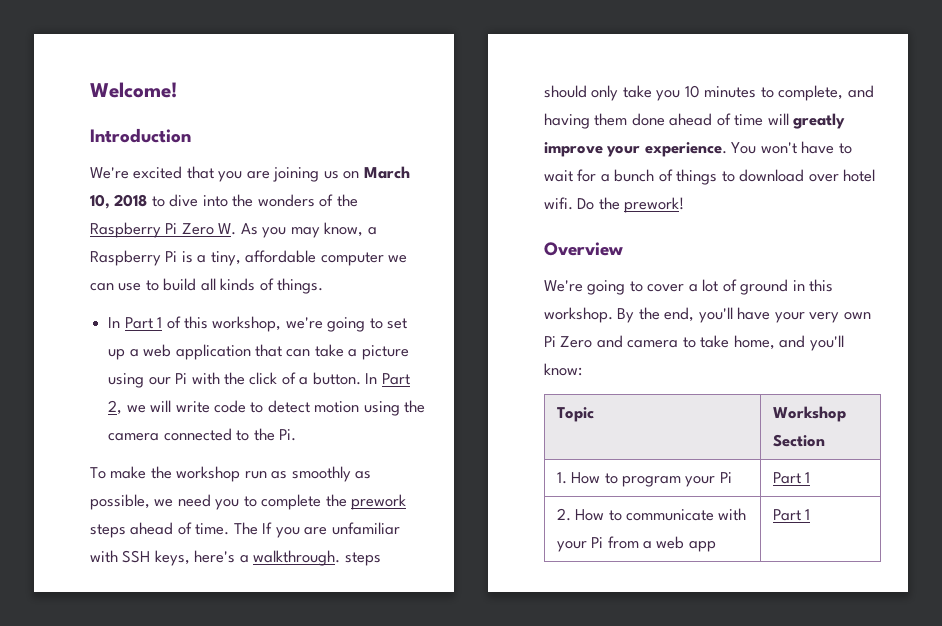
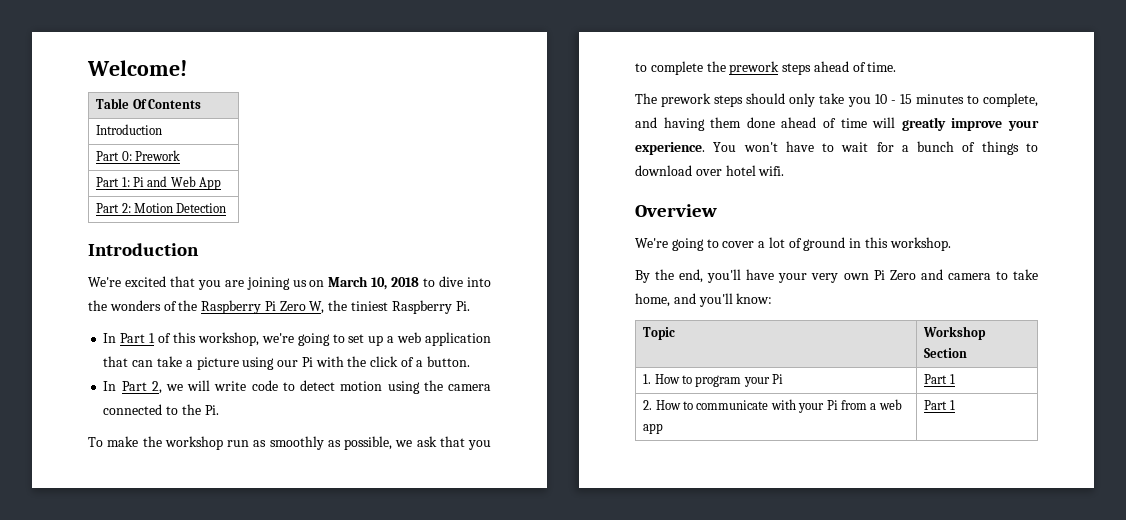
(177, 90) none -> [96,98,202,109] [96,124,163,135] [96,150,181,161] [96,176,222,190] [96,203,227,213] // Table Of Contents // Introduction // Part 0: Prework // Part 1: Pi and Web App // Part 2: Motion Detection
[218,222,377,238] [90,250,408,266] [90,278,324,294] W. As you may know, a Raspberry Pi is a tiny, affordable computer we can use to build all kinds of things. -> [309,300,470,314] W, the tiniest Raspberry Pi.
(361, 378) none -> (470, 361) //
[177,494,211,507] need -> [416,436,465,447] ask that
[233,522,400,538] [90,550,341,566] The If you are unfamiliar with SSH keys, here's a walkthrough. -> [635,93,712,107] // The prework
(700, 91) none -> [890,94,912,104] - 15
[577,197,685,213] Do the prework! -> (785, 171) none
(613, 315) none -> (951, 244) //

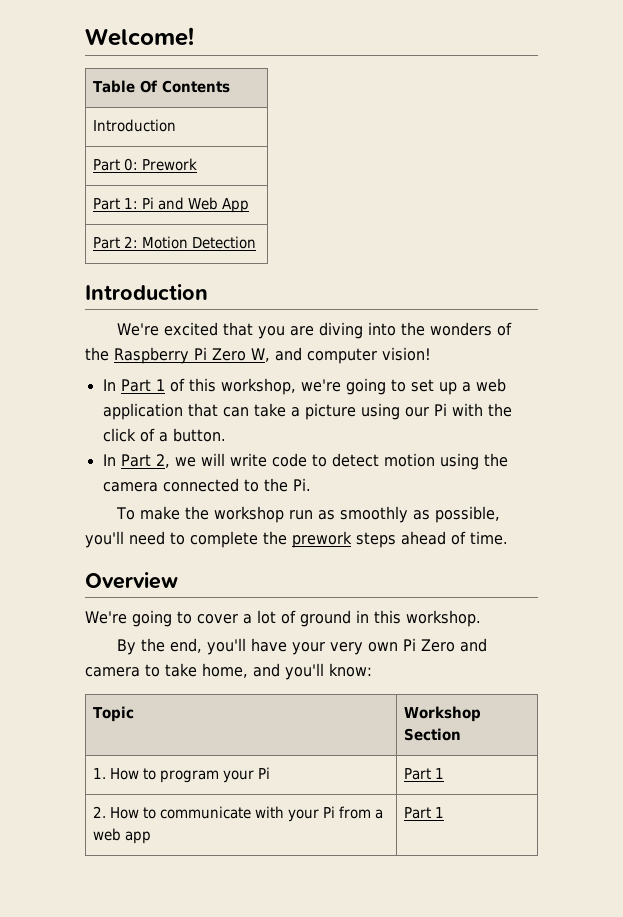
[246,276,464,290] joining us on March 10, 2018 to dive -> [319,322,364,339] diving
[328,300,470,314] the tiniest Raspberry Pi. -> [275,347,431,364] and computer vision!
[395,436,491,450] we ask that you -> [85,531,165,548] you'll need
[635,93,1038,107] [635,117,1039,131] [635,141,1038,155] [635,165,785,176] // The prework steps should only take you 10 - 15 minutes to complete, and having them done ahead of time will greatly improve your experience. You won't have to wait for a bunch of things to download over hotel wifi. -> (508, 538) none

